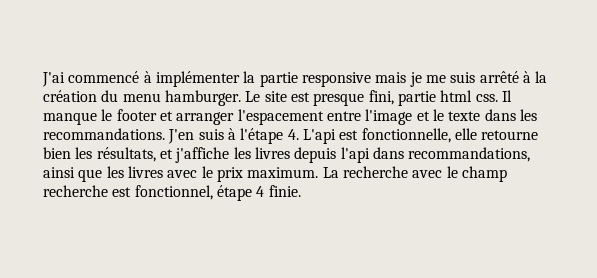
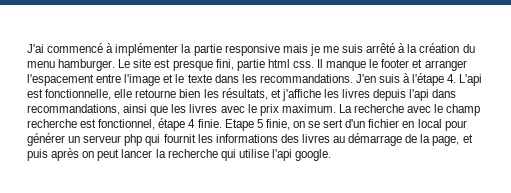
(301, 191) none -> [224,119,467,131] [27,133,473,146] [27,148,332,161] Etape 5 finie, on se sert d'un fichier en local pour générer un serveur php qui fournit les informations des livres au démarrage de la page, et puis après on peut lancer la recherche qui utilise l'api google.

